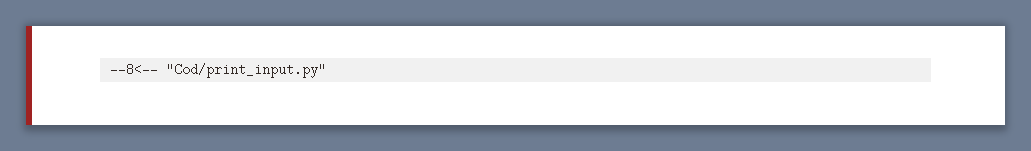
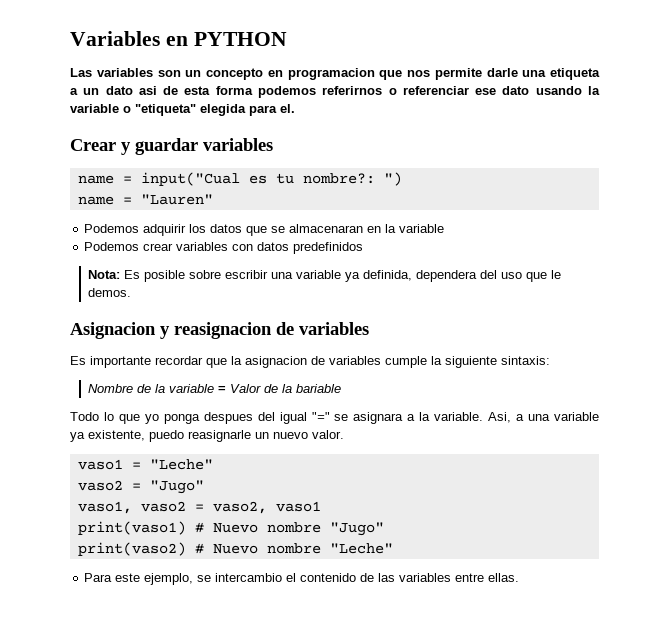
[109,63,326,78] --8<-- "Cod/print_input.py" -> [70,31,287,46] [70,68,600,80] [70,86,600,98] [70,104,295,116] [70,138,273,155] [77,172,402,186] [77,194,213,205] [84,224,445,236] [84,242,364,254] [88,270,562,282] [88,288,132,297] [70,322,369,339] [70,356,550,368] [88,384,342,393] [70,412,599,424] [70,430,344,442] [77,459,213,470] [77,480,204,494] [77,501,321,514] [77,521,384,536] [77,542,393,556] [84,573,520,585] Variables en PYTHON // Las variables son un concepto en programacion que nos permite darle una etiqueta a un dato asi de esta forma podemos referirnos o referenciar ese dato usando la variable o "etiqueta" elegida para el. // Crear y guardar variables // name = input("Cual es tu nombre?: ") // name = "Lauren" // Podemos adquirir los datos que se almacenaran en la variable // Podemos crear variables con datos predefinidos // Nota: Es posible sobre escribir una variable ya definida, dependera del uso que le demos. // Asignacion y reasignacion de variables // Es importante recordar que la asignacion de variables cumple la siguiente sintaxis: // Nombre de la variable = Valor de la bariable // Todo lo que yo ponga despues del igual "=" se asignara a la variable. Asi, a una variable ya existente, puedo reasignarle un nuevo valor. // vaso1 = "Leche" // vaso2 = "Jugo" // vaso1, vaso2 = vaso2, vaso1 // print(vaso1) # Nuevo nombre "Jugo" // print(vaso2) # Nuevo nombre "Leche" // Para este ejemplo, se intercambio el contenido de las variables entre ellas.

